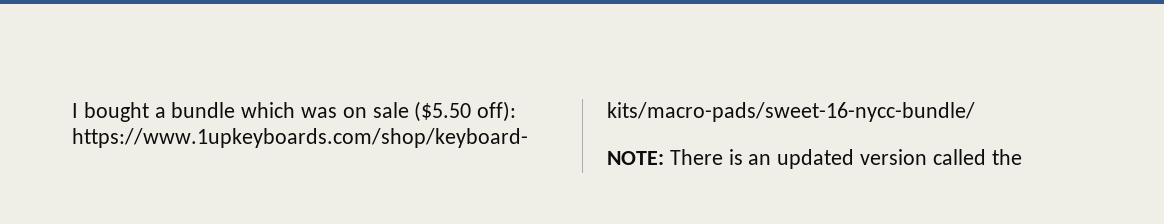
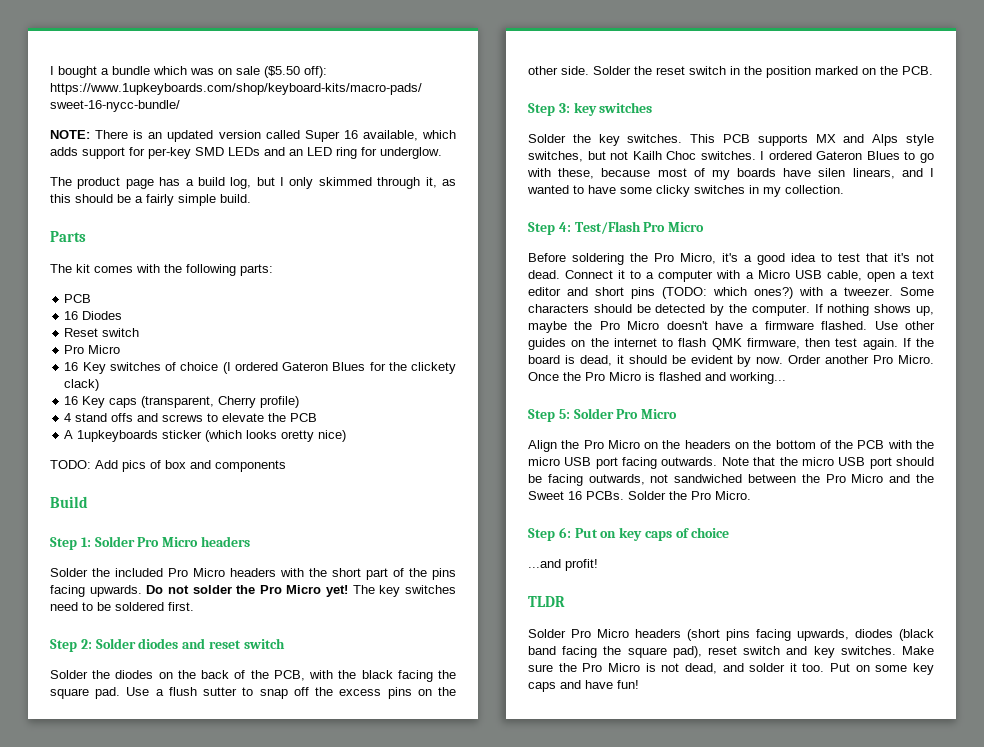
[991,149,1022,165] the -> [304,130,456,142] [50,147,442,159] [50,177,456,189] [50,194,251,206] [50,231,86,242] [50,264,273,276] [64,294,92,303] [64,311,123,320] [64,328,140,337] [64,345,121,354] [64,362,456,374] [64,379,100,391] [64,396,300,408] [64,413,318,422] [64,430,347,442] [50,460,286,472] [50,496,88,508] [50,536,250,550] [50,568,456,580] [50,585,456,597] [50,602,194,611] [50,638,285,652] [50,670,456,682] [50,687,456,699] [528,66,933,78] [528,102,653,116] [528,134,934,146] [528,151,934,163] [527,168,934,180] [527,185,844,197] [528,221,705,235] [528,253,934,265] [528,270,934,282] [528,287,934,299] [528,304,934,316] [528,321,935,333] [528,338,934,350] [528,355,934,367] [528,372,786,384] [528,408,678,422] [528,440,934,452] [528,457,934,469] [528,474,934,486] [528,491,751,500] [528,527,730,541] [528,559,598,571] [528,596,565,607] [528,629,934,641] [528,646,934,658] [528,663,935,675] [528,680,639,692] Super 16 available, which adds support for per-key SMD LEDs and an LED ring for underglow. // The product page has a build log, but I only skimmed through it, as this should be a fairly simple build. // Parts // The kit comes with the following parts: // PCB // 16 Diodes // Reset switch // Pro Micro // 16 Key switches of choice (I ordered Gateron Blues for the clickety clack) // 16 Key caps (transparent, Cherry profile) // 4 stand offs and screws to elevate the PCB // A 1upkeyboards sticker (which looks oretty nice) // TODO: Add pics of box and components // Build // Step 1: Solder Pro Micro headers // Solder the included Pro Micro headers with the short part of the pins facing upwards. Do not solder the Pro Micro yet! The key switches need to be soldered first. // Step 2: Solder diodes and reset switch // Solder the diodes on the back of the PCB, with the black facing the square pad. Use a flush sutter to snap off the excess pins on the other side. Solder the reset switch in the position marked on the PCB. // Step 3: key switches // Solder the key switches. This PCB supports MX and Alps style switches, but not Kailh Choc switches. I ordered Gateron Blues to go with these, because most of my boards have silen linears, and I wanted to have some clicky switches in my collection. // Step 4: Test/Flash Pro Micro // Before soldering the Pro Micro, it's a good idea to test that it's not dead. Connect it to a computer with a Micro USB cable, open a text editor and short pins (TODO: which ones?) with a tweezer. Some characters should be detected by the computer. If nothing shows up, maybe the Pro Micro doesn't have a firmware flashed. Use other guides on the internet to flash QMK firmware, then test again. If the board is dead, it should be evident by now. Order another Pro Micro. Once the Pro Micro is flashed and working... // Step 5: Solder Pro Micro // Align the Pro Micro on the headers on the bottom of the PCB with the micro USB port facing outwards. Note that the micro USB port should be facing outwards, not sandwiched between the Pro Micro and the Sweet 16 PCBs. Solder the Pro Micro. // Step 6: Put on key caps of choice // ...and profit! // TLDR // Solder Pro Micro headers (short pins facing upwards, diodes (black band facing the square pad), reset switch and key switches. Make sure the Pro Micro is not dead, and solder it too. Put on some key caps and have fun!

